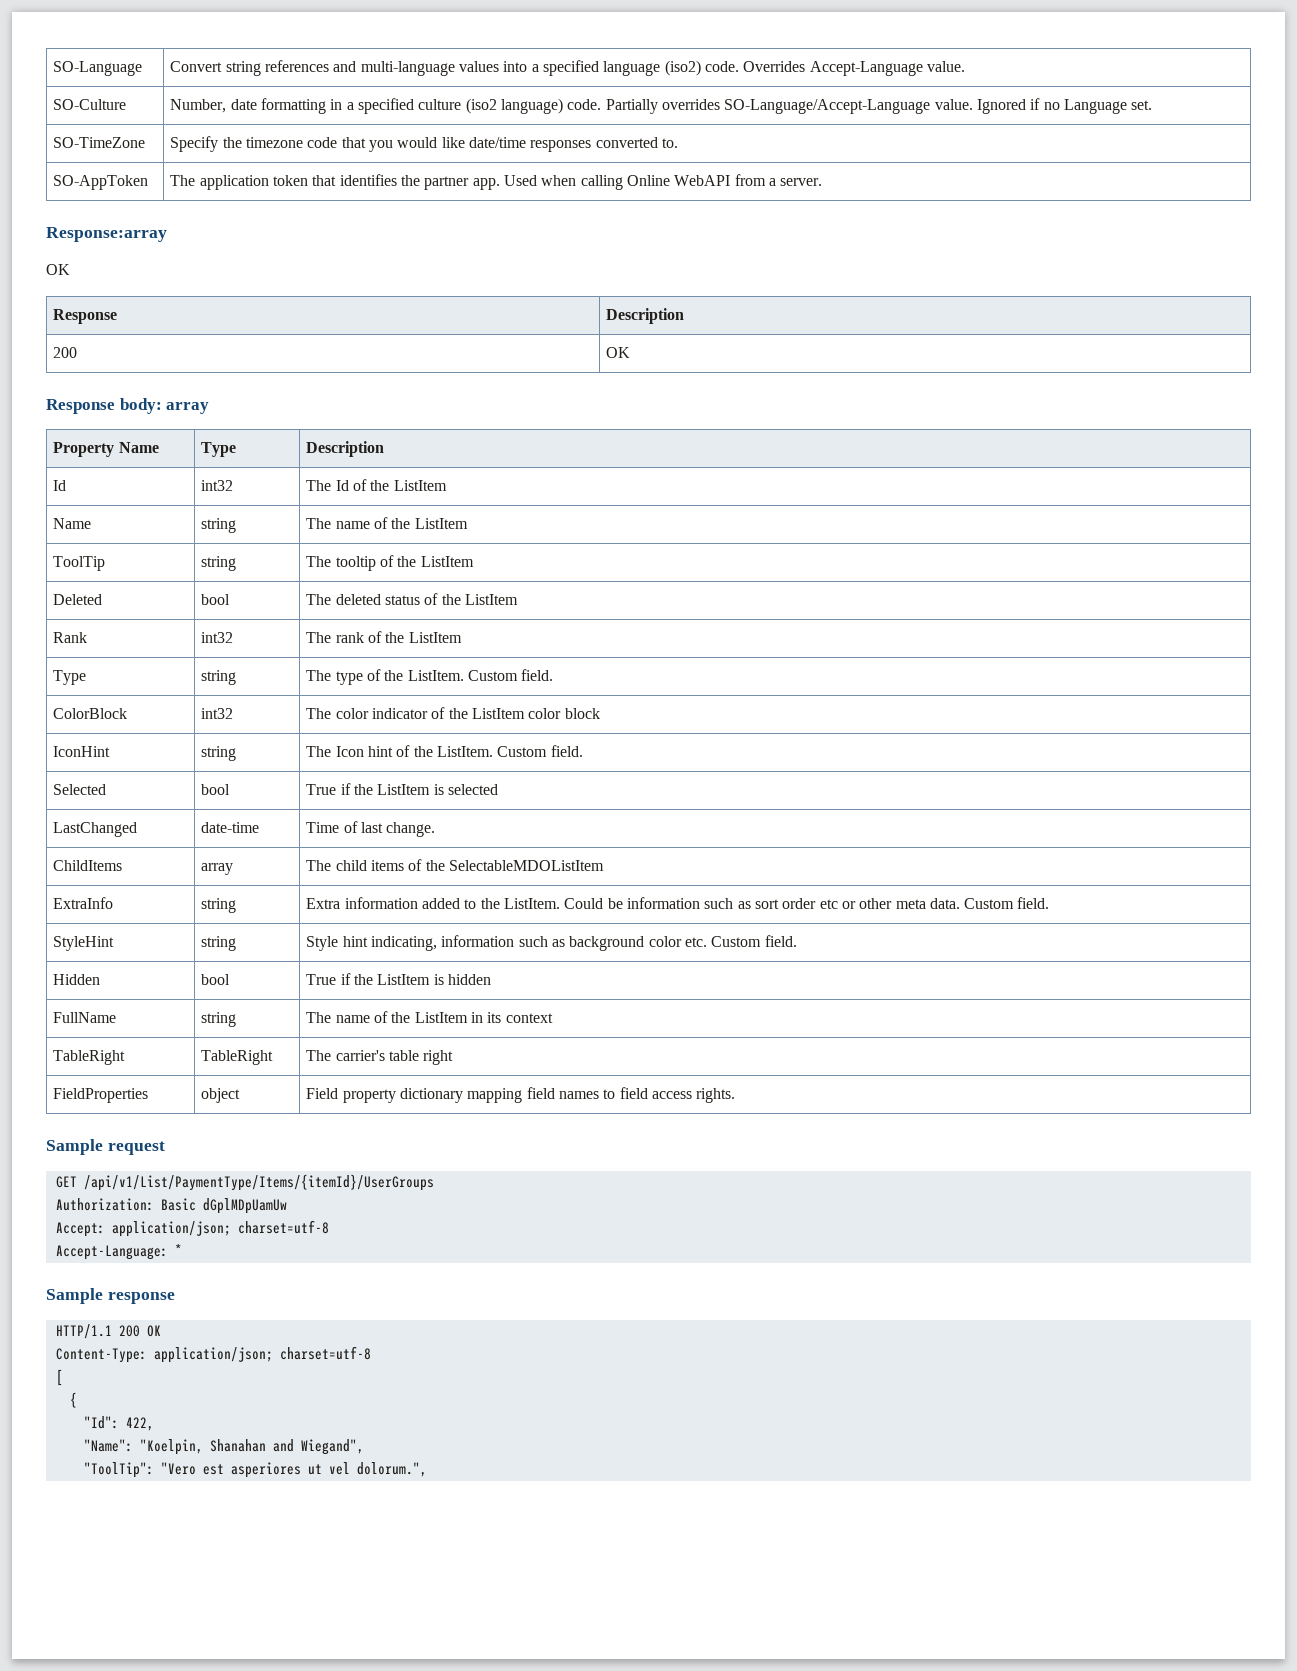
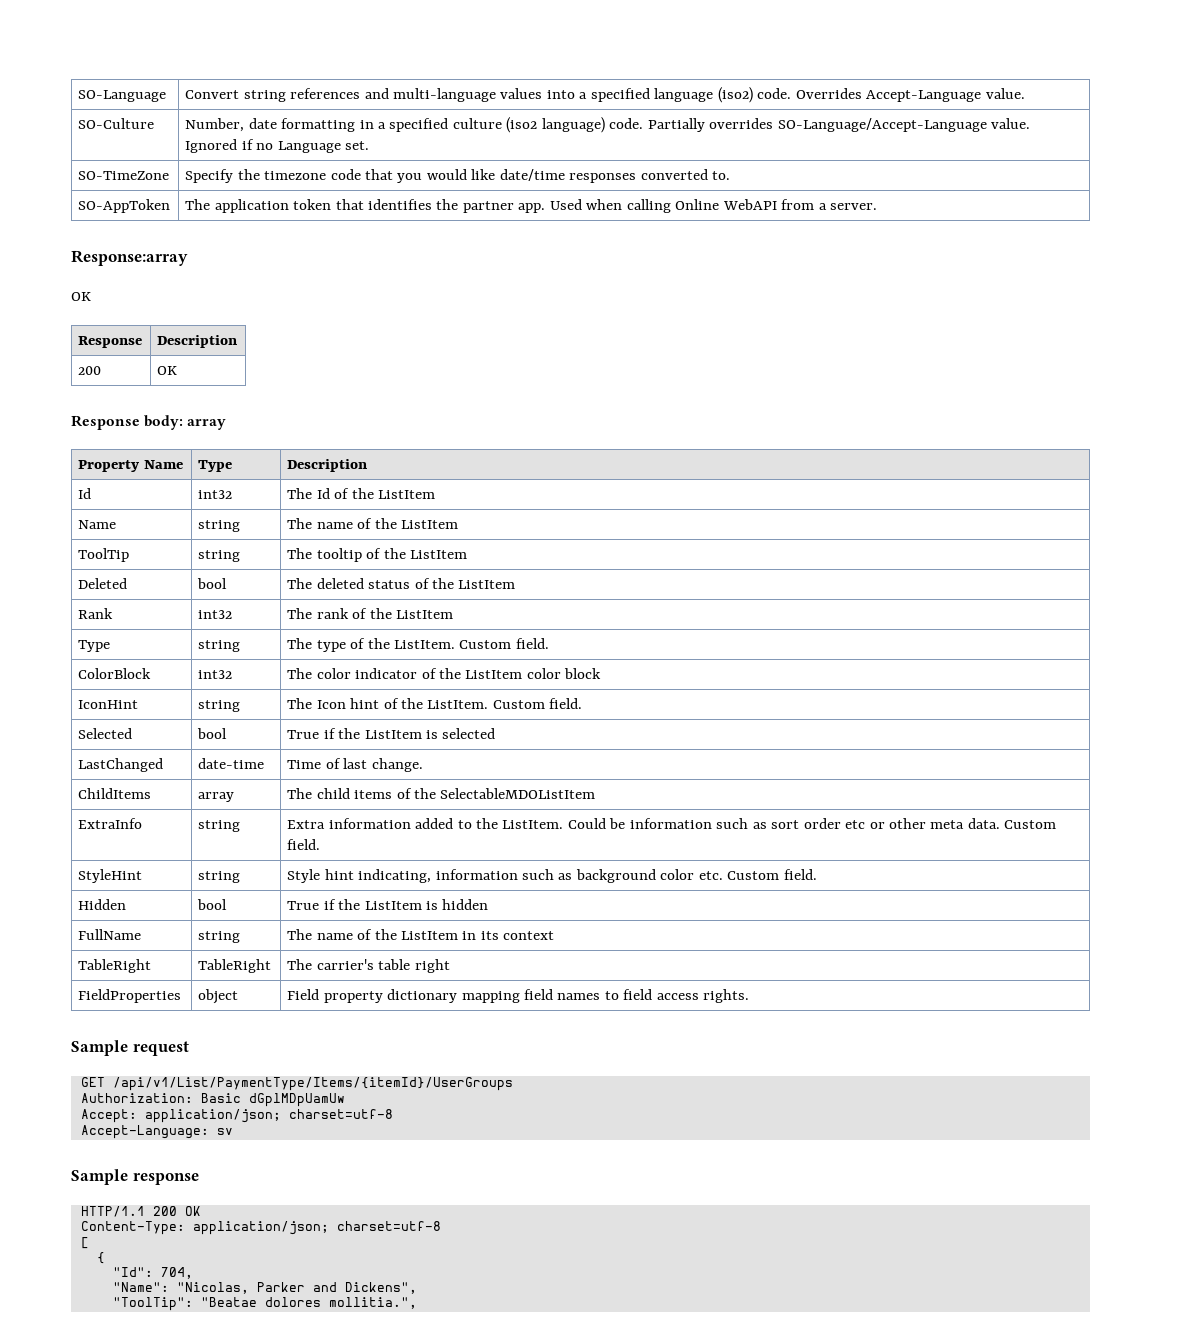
[174,1244,182,1256] * -> [216,1128,233,1135] sv
[125,1417,154,1431] 422, -> [160,1267,193,1279] 704,
[139,1439,364,1455] [83,1462,427,1478] "Koelpin, Shanahan and Wiegand", // "ToolTip": "Vero est asperiores ut vel dolorum.", -> [176,1282,417,1294] [112,1297,417,1311] "Nicolas, Parker and Dickens", // "ToolTip": "Beatae dolores mollitia.",

